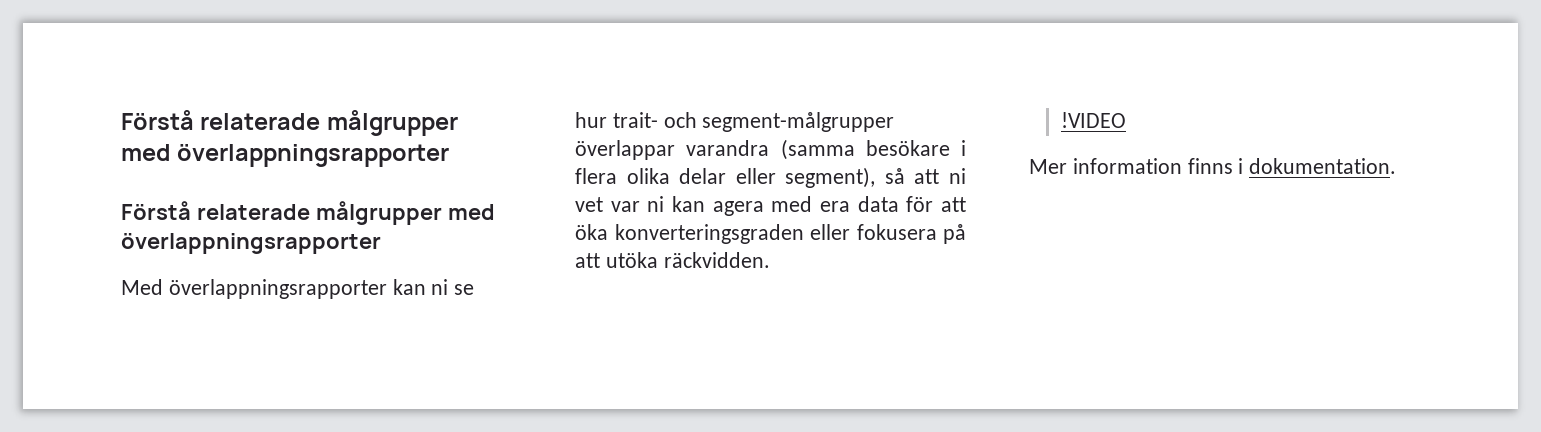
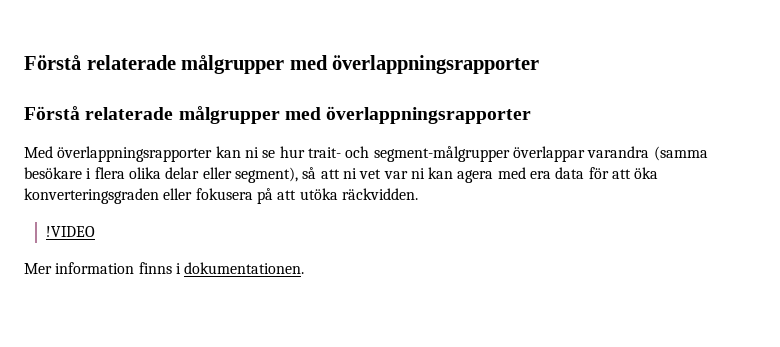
[1249,158,1397,174] dokumentation. -> [184,262,305,274] dokumentationen.

